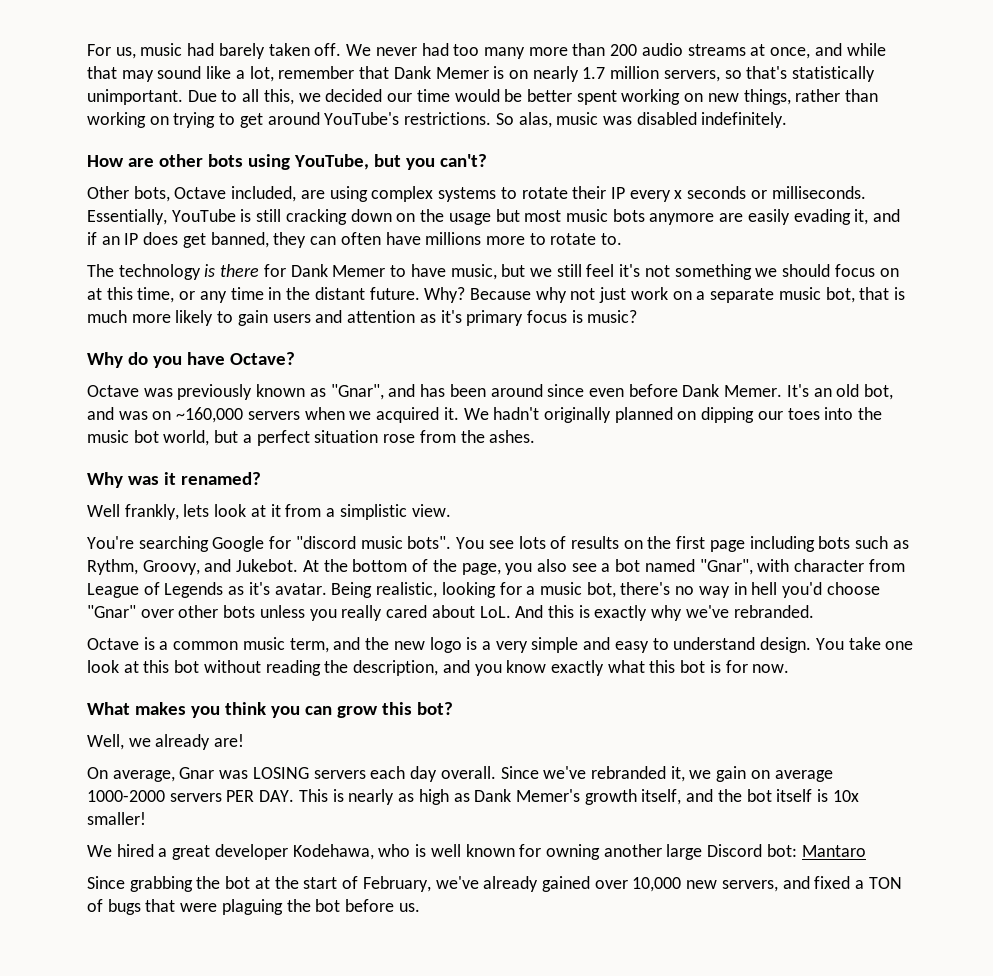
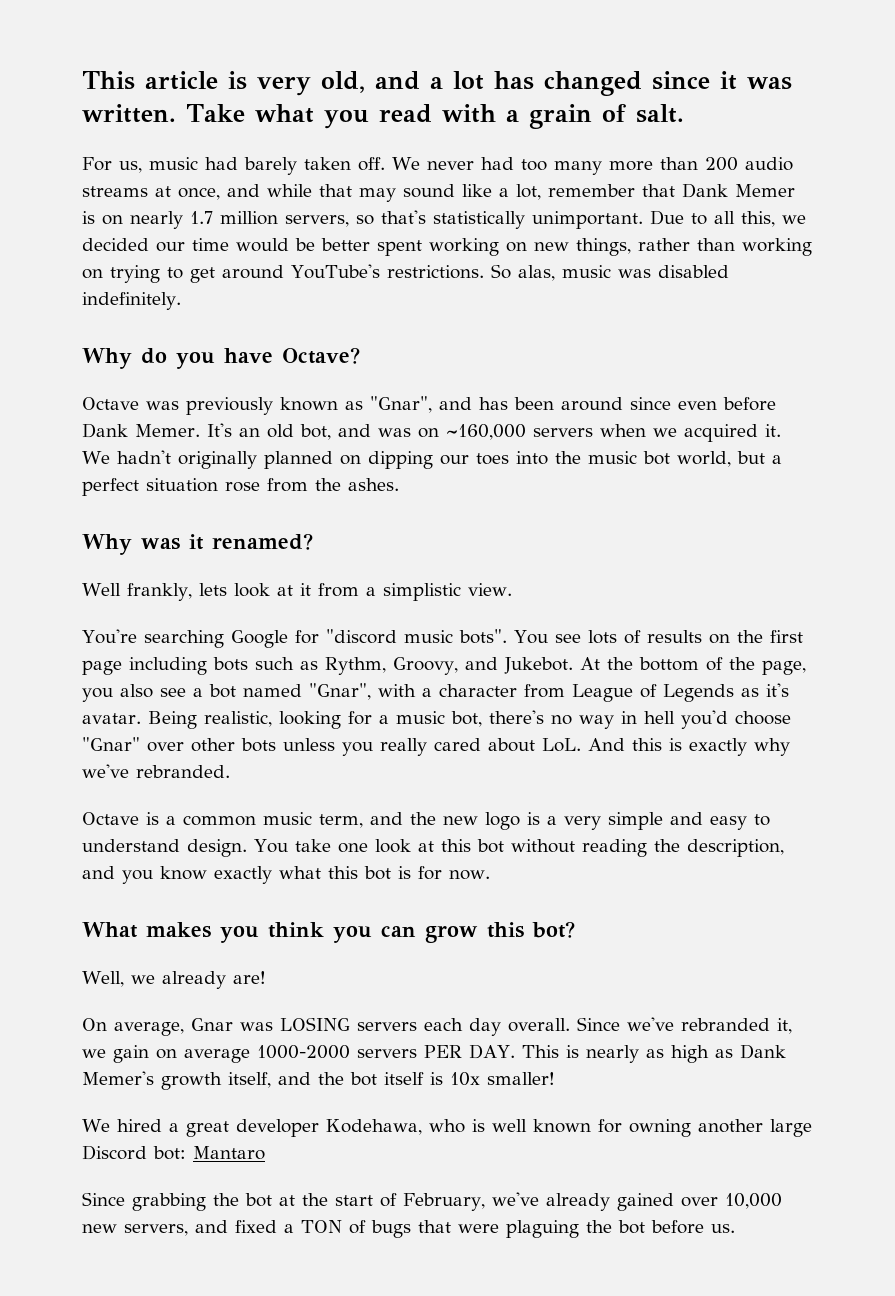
(87, 50) none -> [82,71,792,96] [82,104,684,129] This article is very old, and a lot has changed since it was written. Take what you read with a grain of salt. //
[87,154,487,170] [87,186,866,202] [87,209,901,225] [87,232,623,248] [87,264,899,280] [87,287,905,303] [87,310,638,326] // How are other bots using YouTube, but you can't? // Other bots, Octave included, are using complex systems to rotate their IP every x seconds or milliseconds. Essentially, YouTube is still cracking down on the usage but most music bots anymore are easily evading it, and if an IP does get banned, they can often have millions more to rotate to. // The technology is there for Dank Memer to have music, but we still feel it's not something we should focus on at this time, or any time in the distant future. Why? Because why not just work on a separate music bot, that is much more likely to gain users and attention as it's primary focus is music? -> (181, 301) none
(790, 565) none -> [422,688,432,697] a

